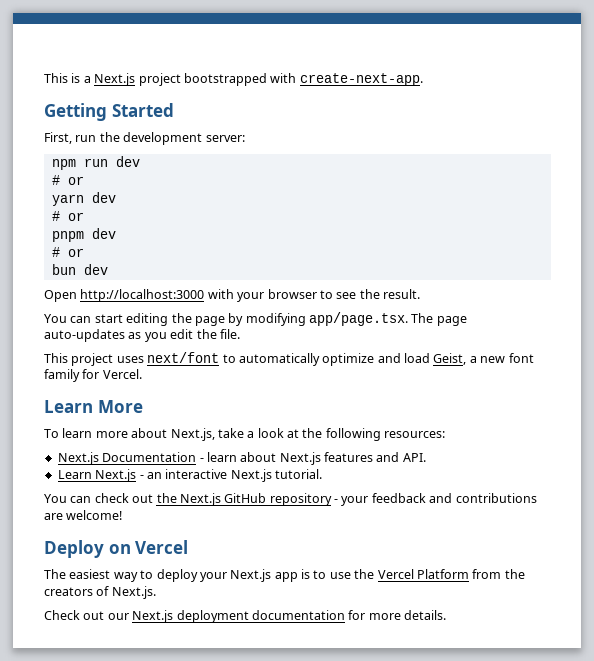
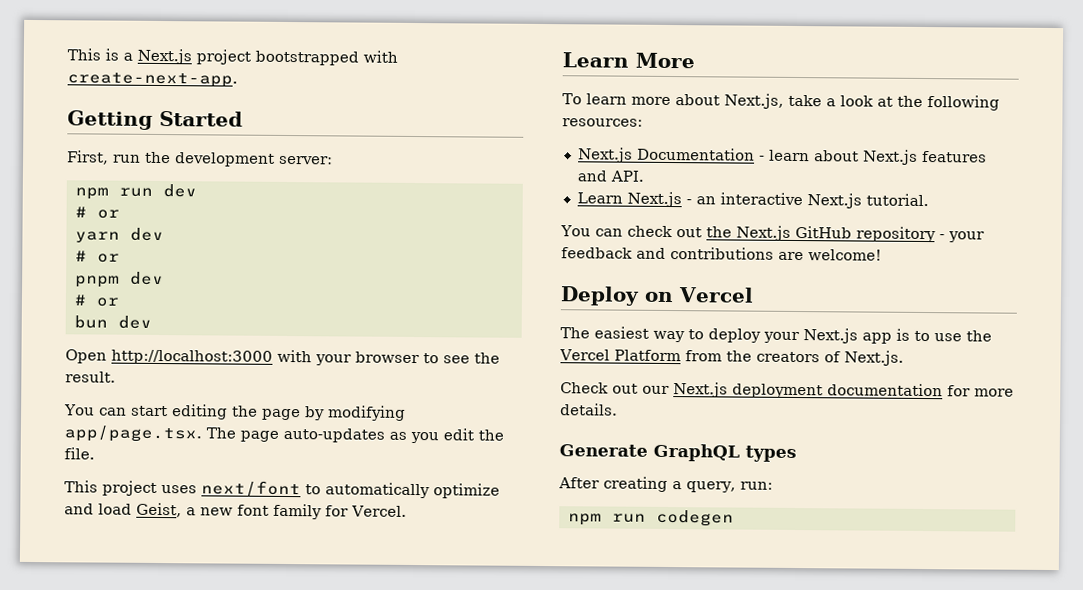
(446, 615) none -> [559,443,797,463] [558,476,773,493] [567,509,734,527] // Generate GraphQL types // After creating a query, run: // npm run codegen

